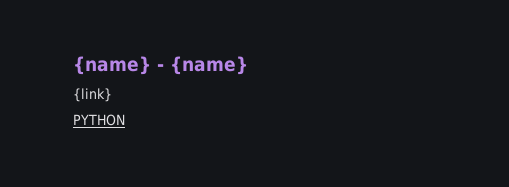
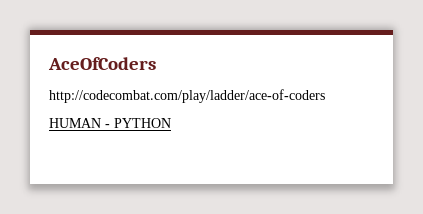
[73,56,248,75] [73,88,112,102] {name} - {name} // {link} // -> [48,57,156,70] [49,89,325,103] [49,118,110,128] AceOfCoders // http://codecombat.com/play/ladder/ace-of-coders // HUMAN -

